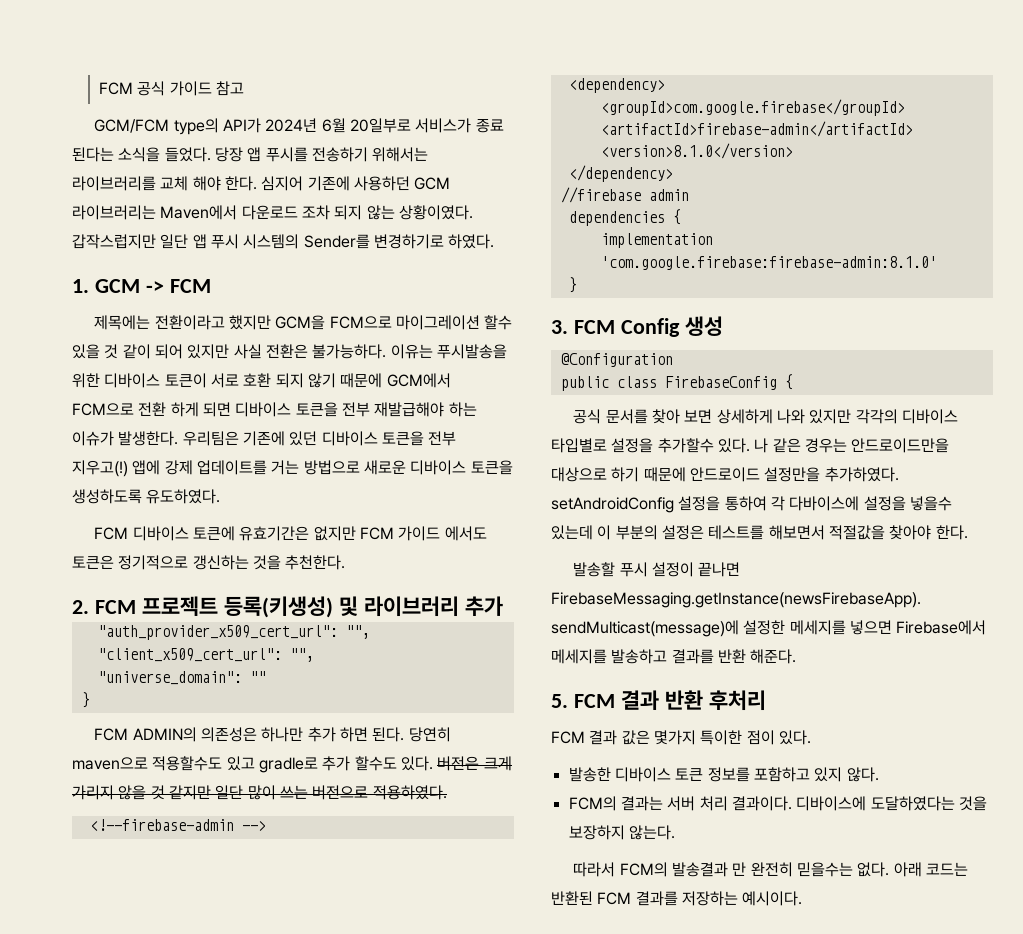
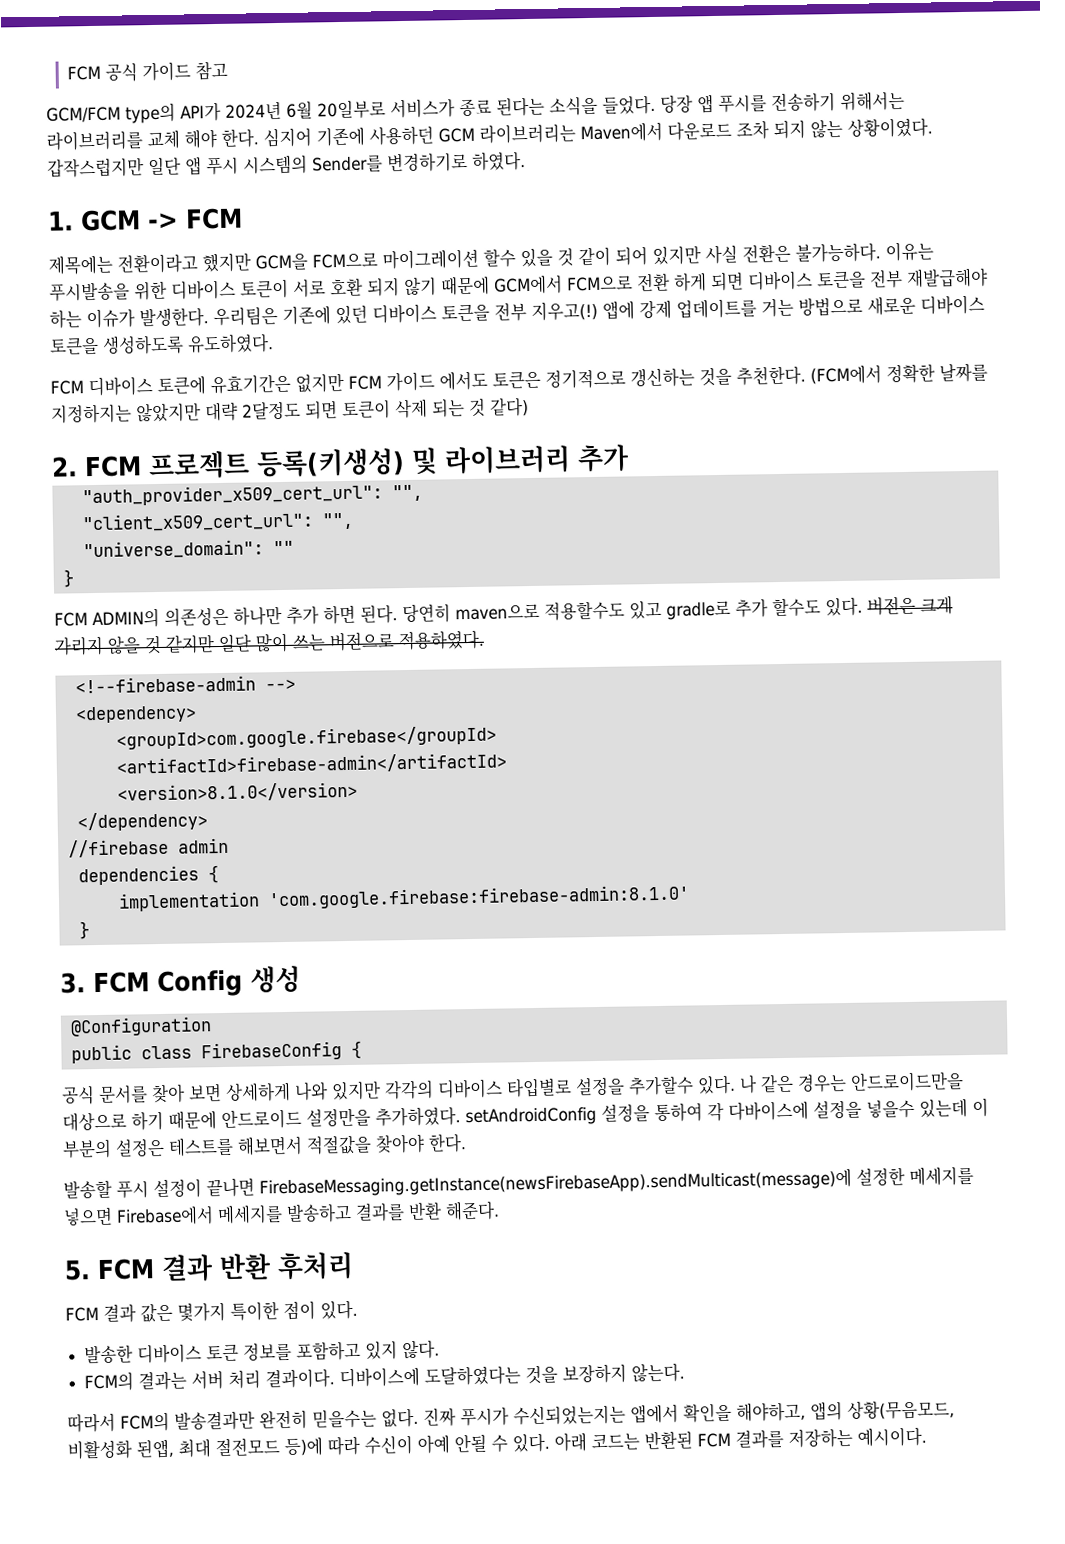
(346, 562) none -> [810,362,988,385] [51,397,529,424] (FCM에서 정확한 날짜를 지정하지는 않았지만 대략 2달정도 되면 토큰이 삭제 되는 것 같다)
[672,862,747,877] 발송결과 만 -> [174,1410,255,1431] 발송결과만
(890, 869) none -> [423,1400,955,1427] [67,1433,550,1460] 진짜 푸시가 수신되었는지는 앱에서 확인을 해야하고, 앱의 상황(무음모드, 비활성화 된앱, 최대 절전모드 등)에 따라 수신이 아예 안될 수 있다.

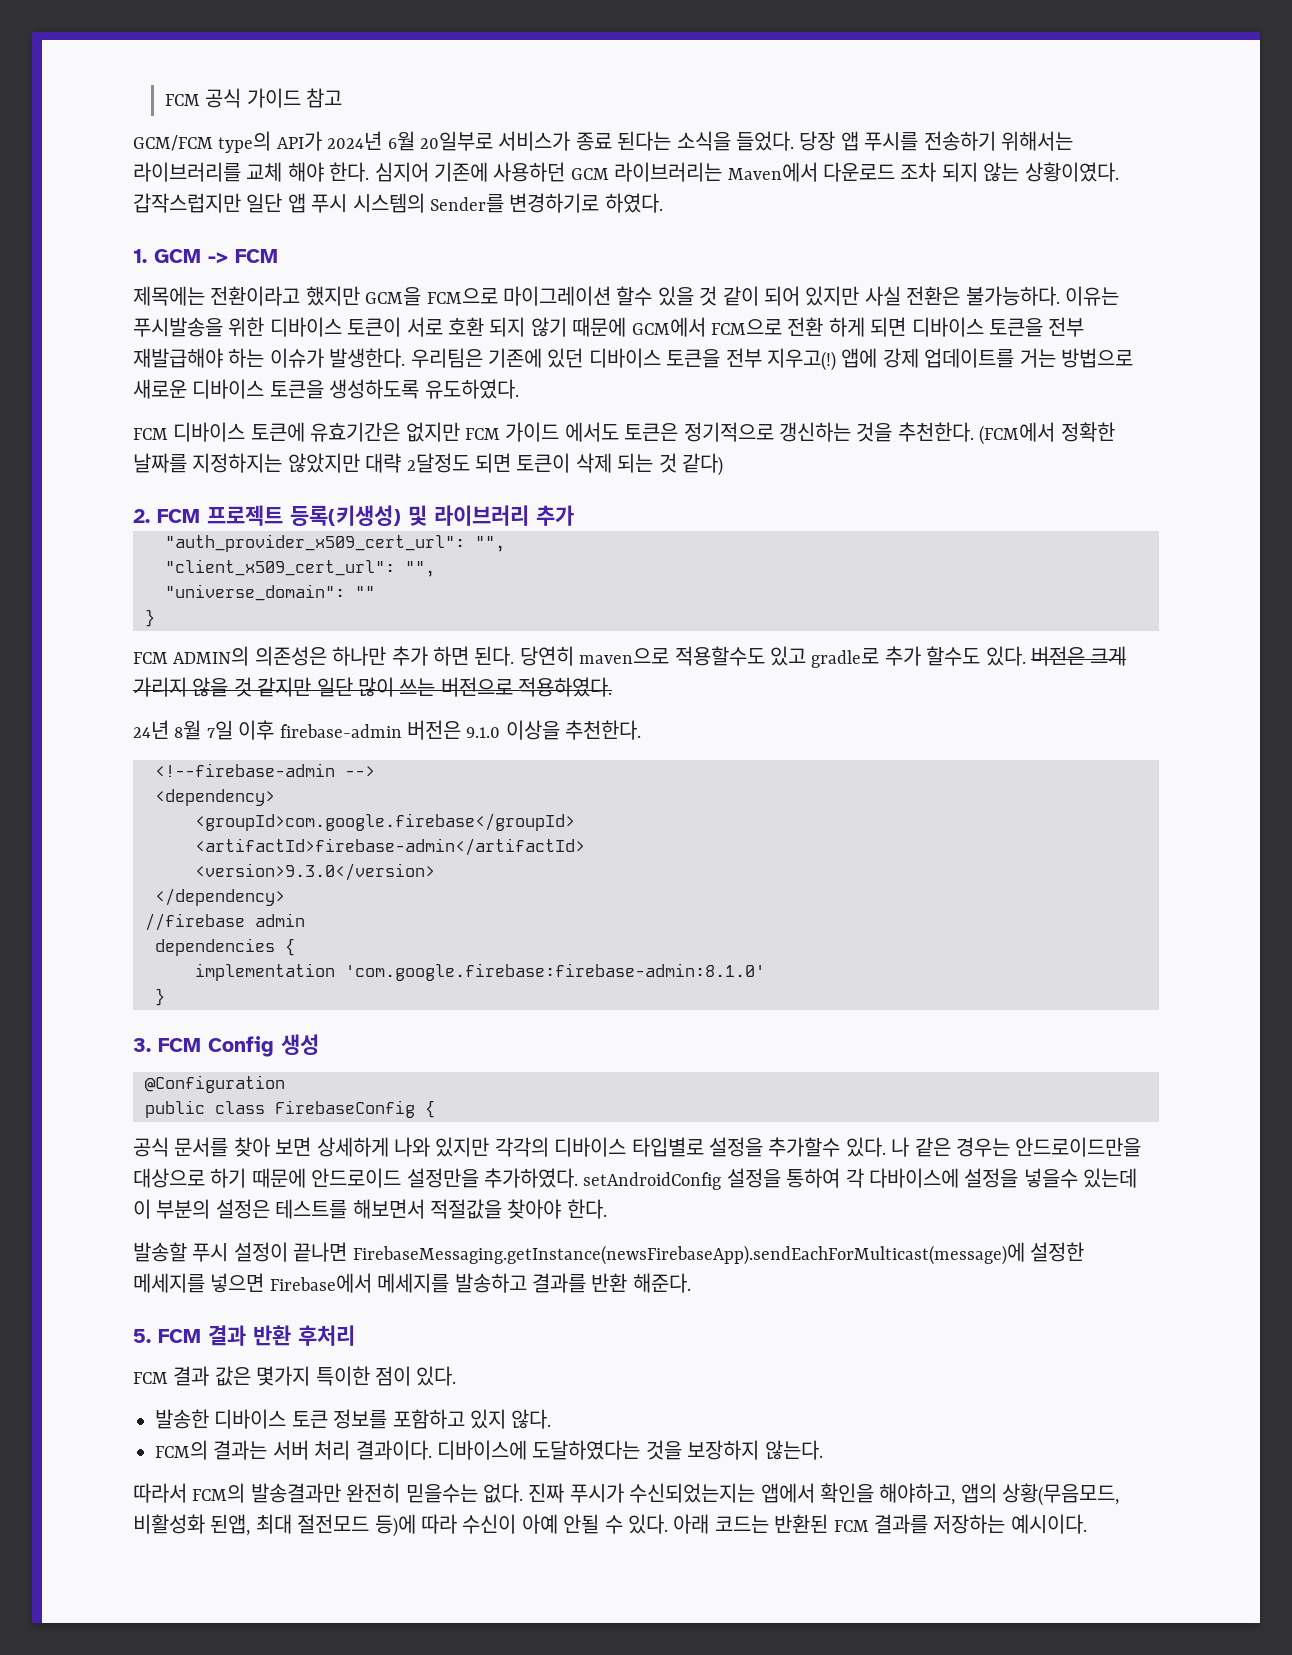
(485, 640) none -> [133,720,642,740] // 24년 8월 7일 이후 firebase-admin 버전은 9.1.0 이상을 추천한다.
[116,781,358,803] <version>8.1.0</version> -> [195,863,435,881] <version>9.3.0</version>
[259,1168,852,1198] FirebaseMessaging.getInstance(newsFirebaseApp).sendMulticast(message)에 -> [352,1242,1025,1265] FirebaseMessaging.getInstance(newsFirebaseApp).sendEachForMulticast(message)에

